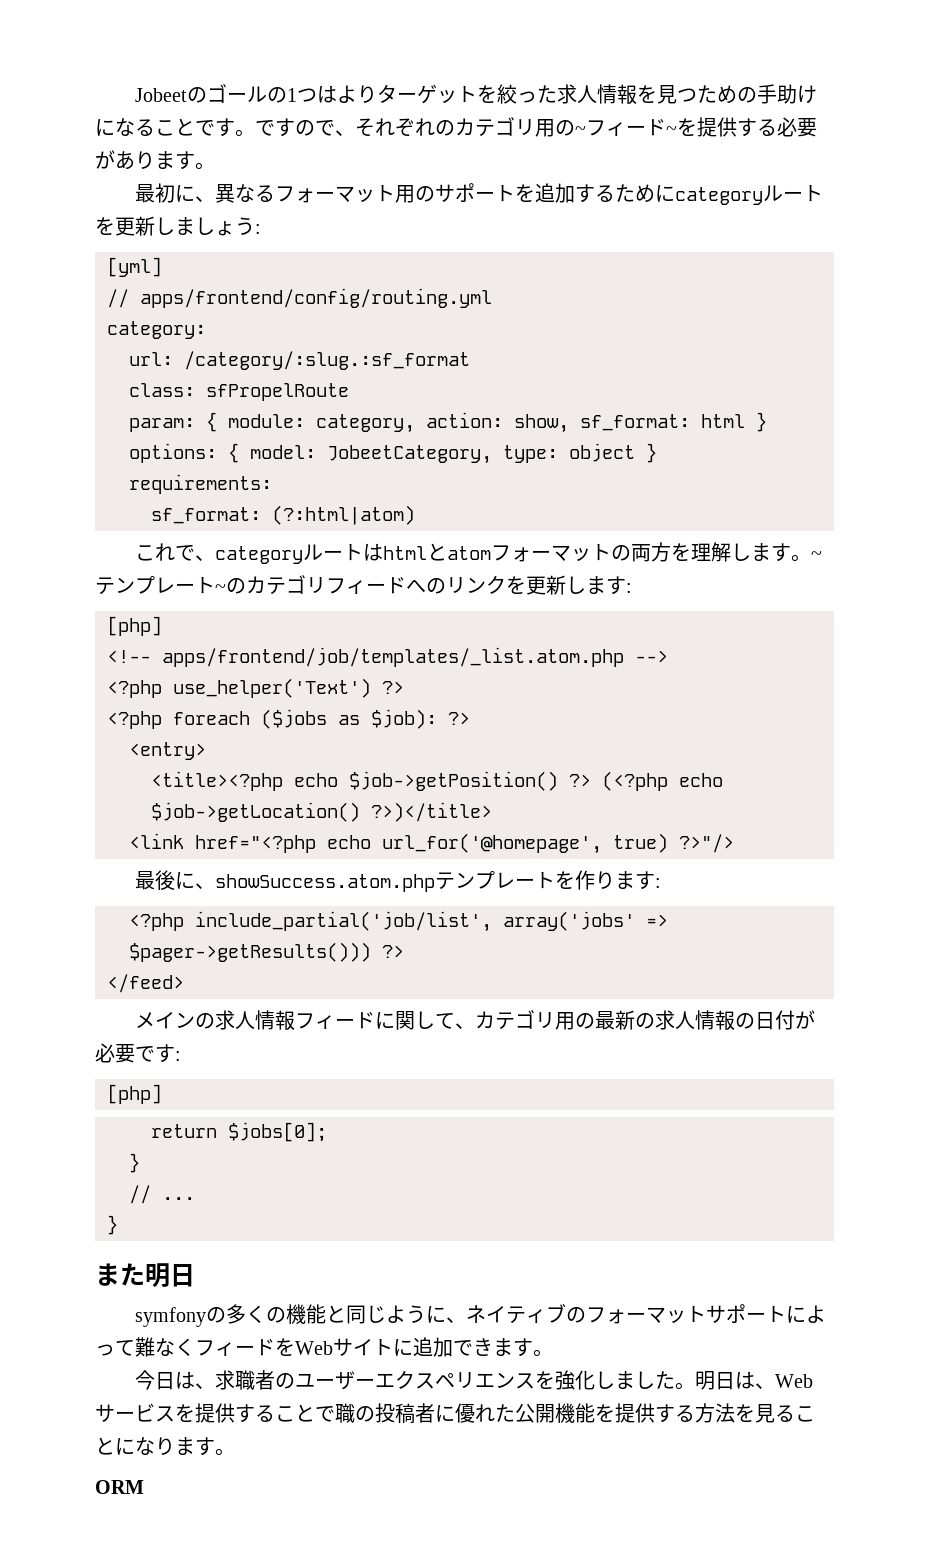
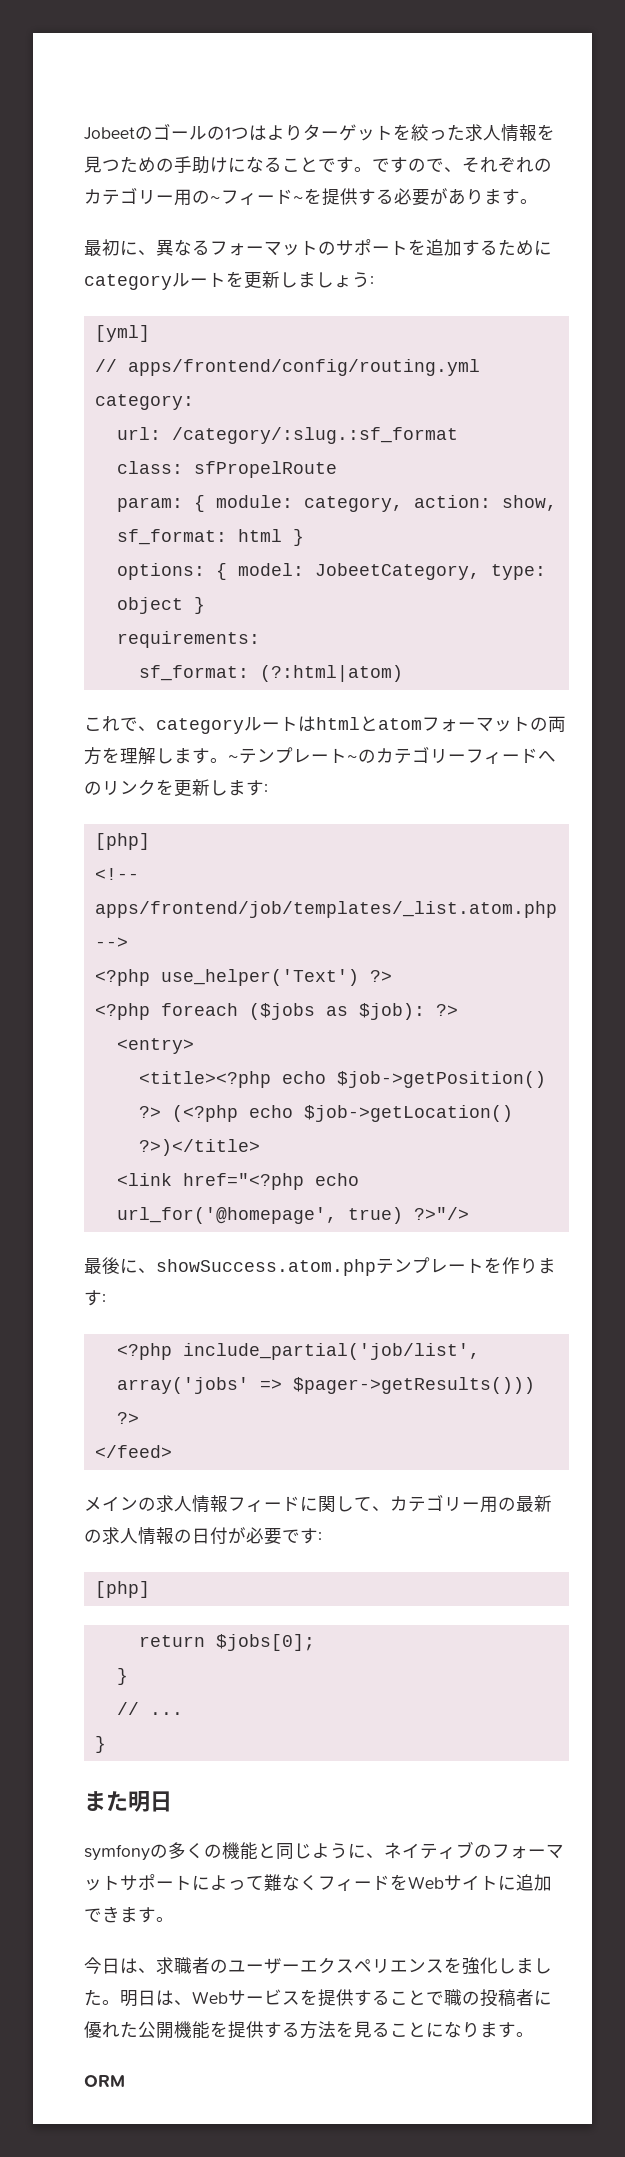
(535, 127) none -> [156,195,174,203] ー
[394,185,415,203] 用 -> (318, 247) none
(326, 585) none -> [448,754,466,762] ー
(555, 1020) none -> [462,1502,480,1510] ー

